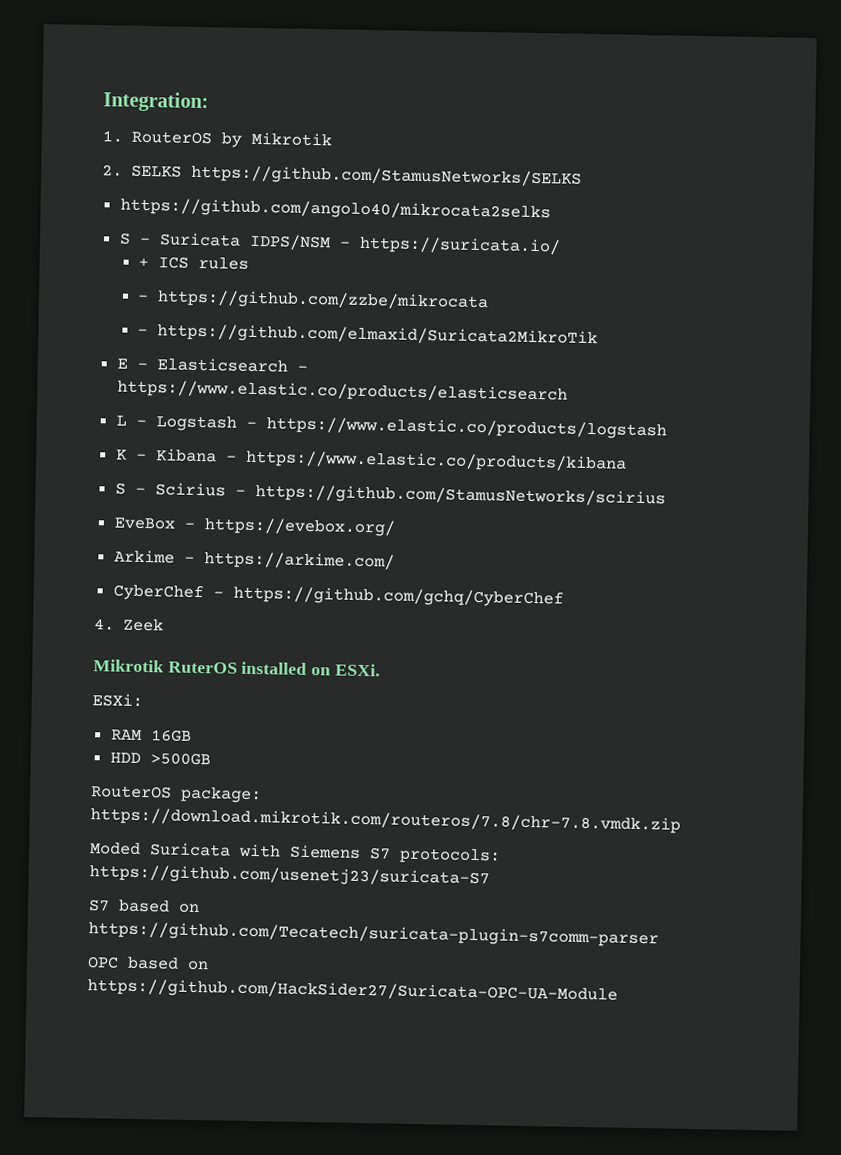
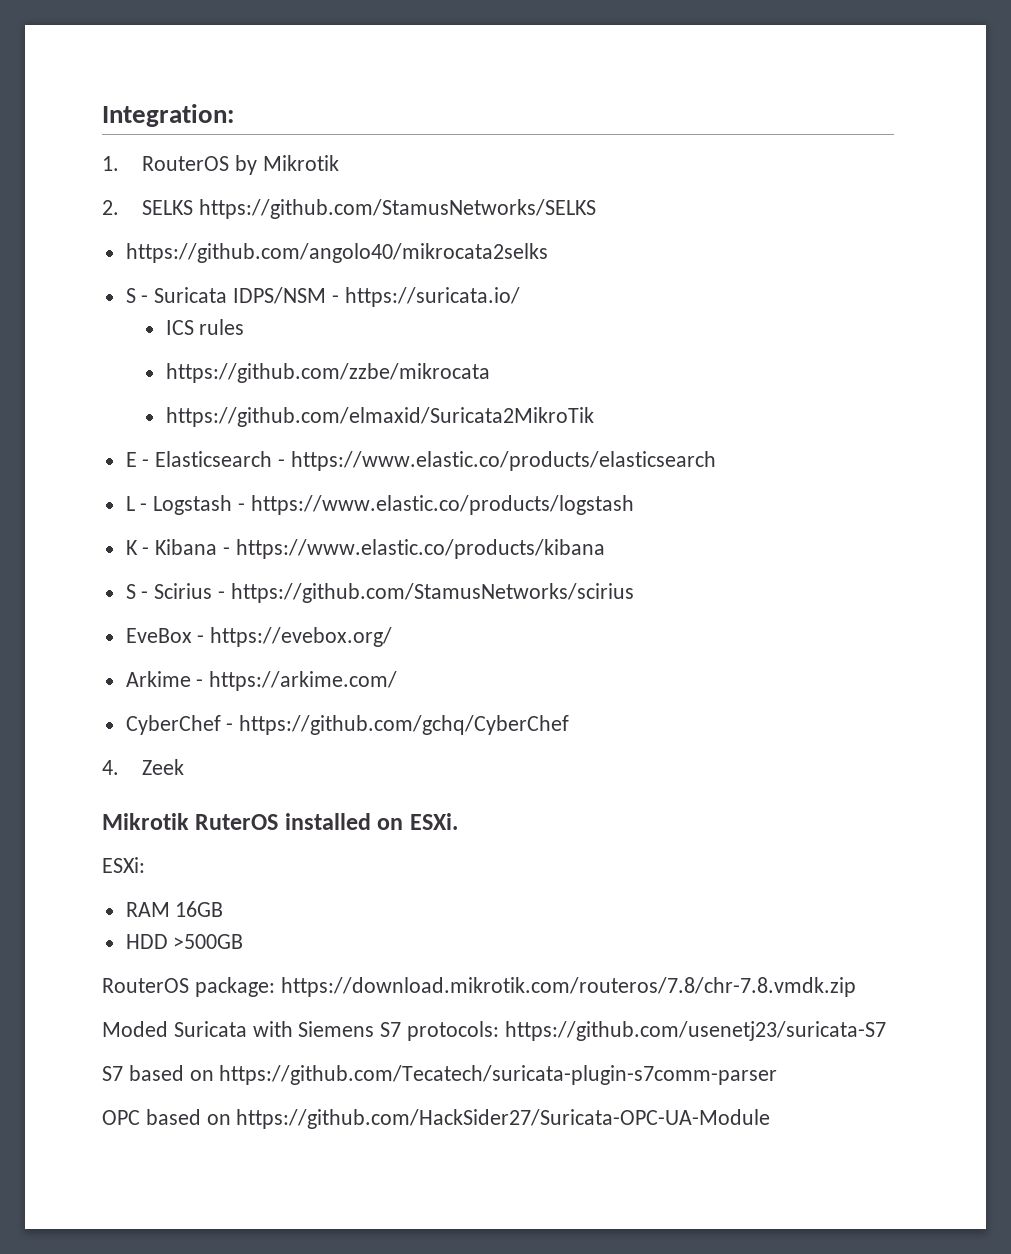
[138,257,150,268] + -> (520, 297) none
[137,294,150,302] - -> (245, 327) none
[137,328,149,336] - -> (490, 373) none

